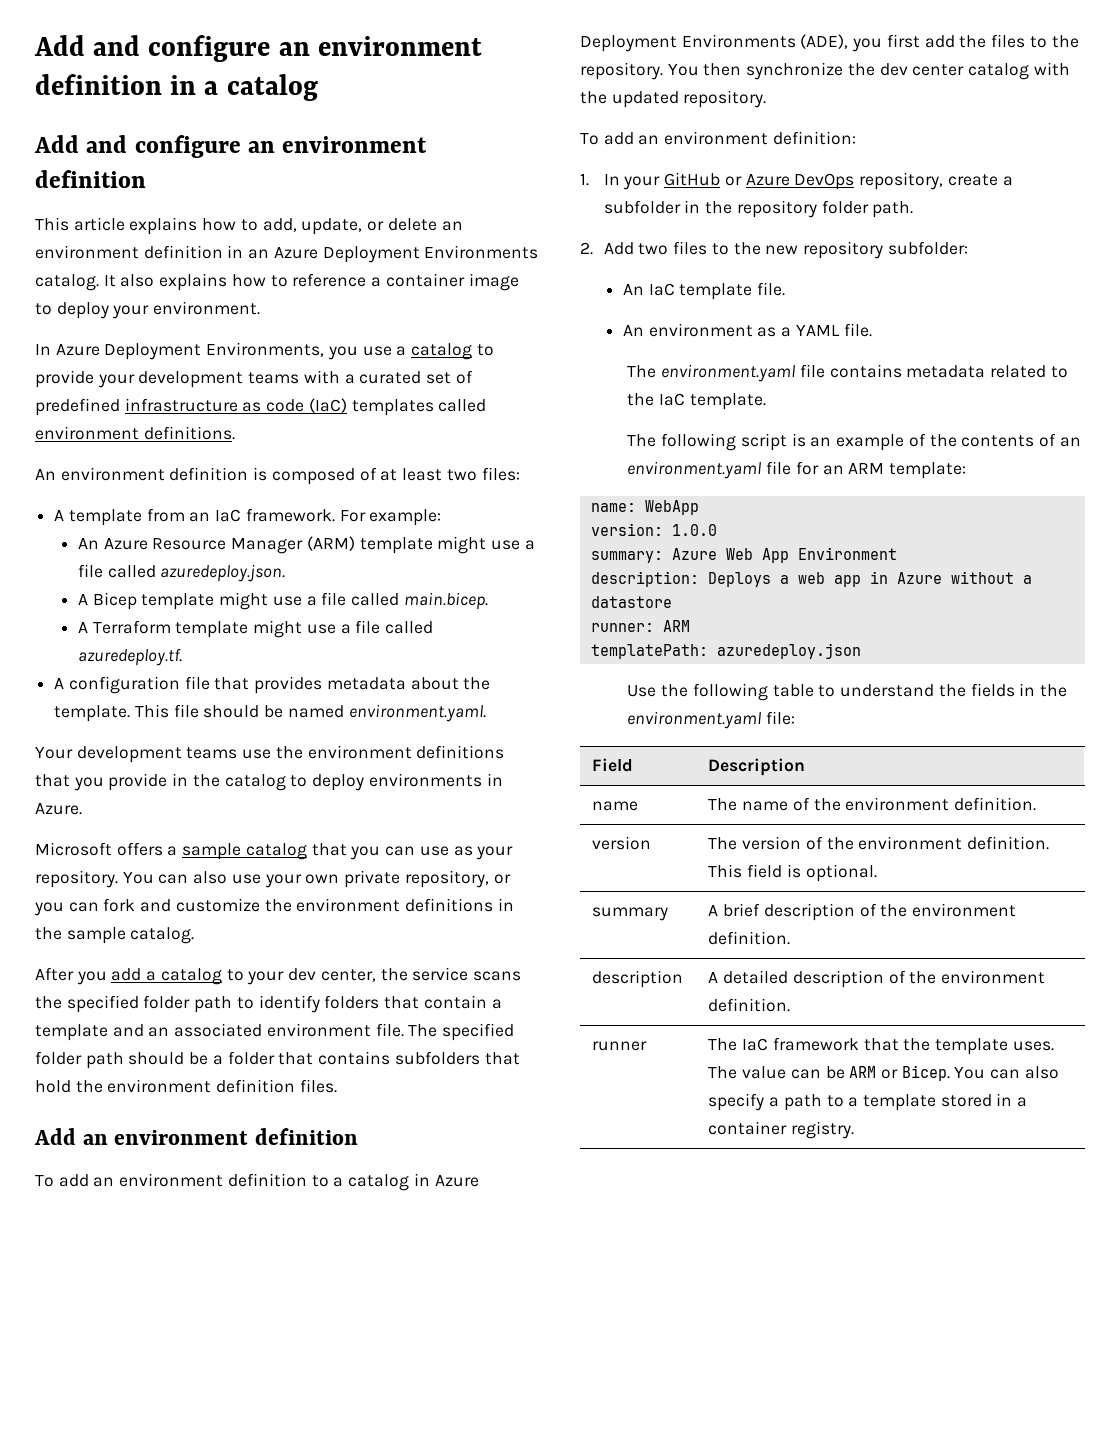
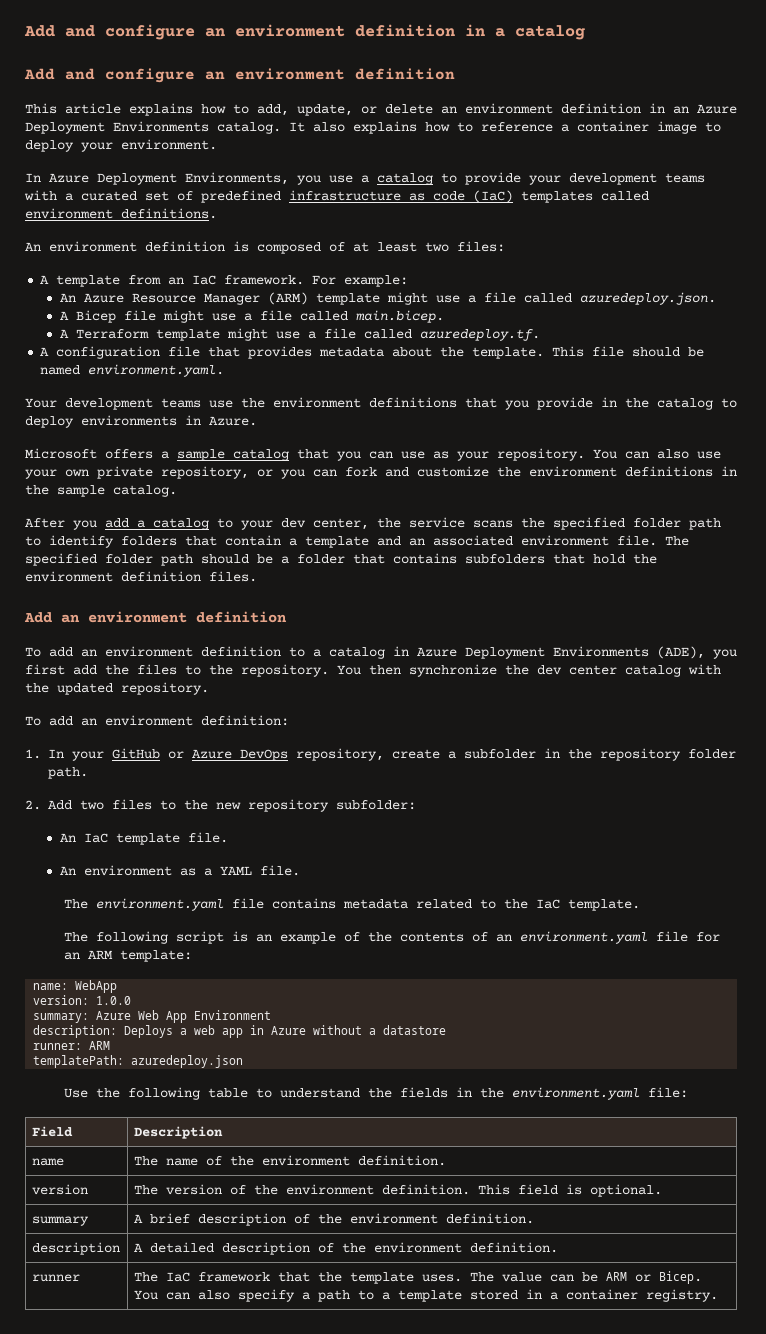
[141,593,215,610] template -> [123,310,156,321] file

